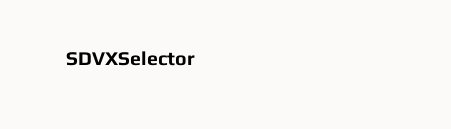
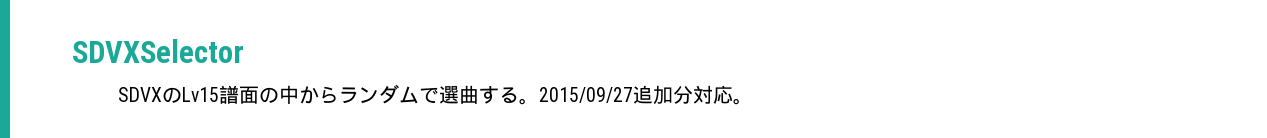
(195, 58) none -> [117,84,753,105] // SDVXのLv15譜面の中からランダムで選曲する。2015/09/27追加分対応。

